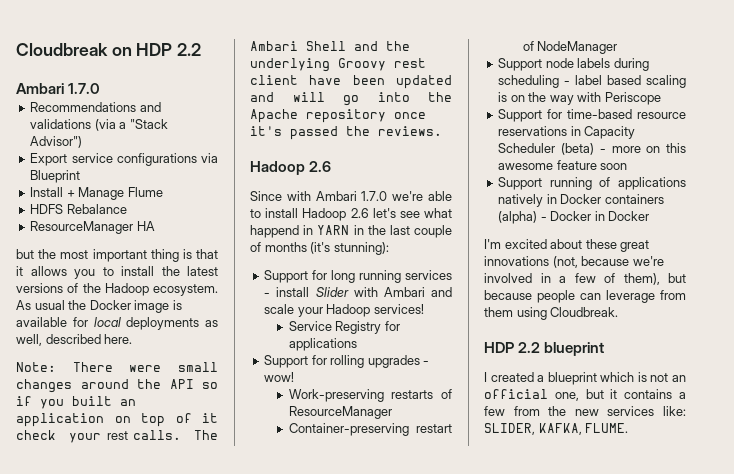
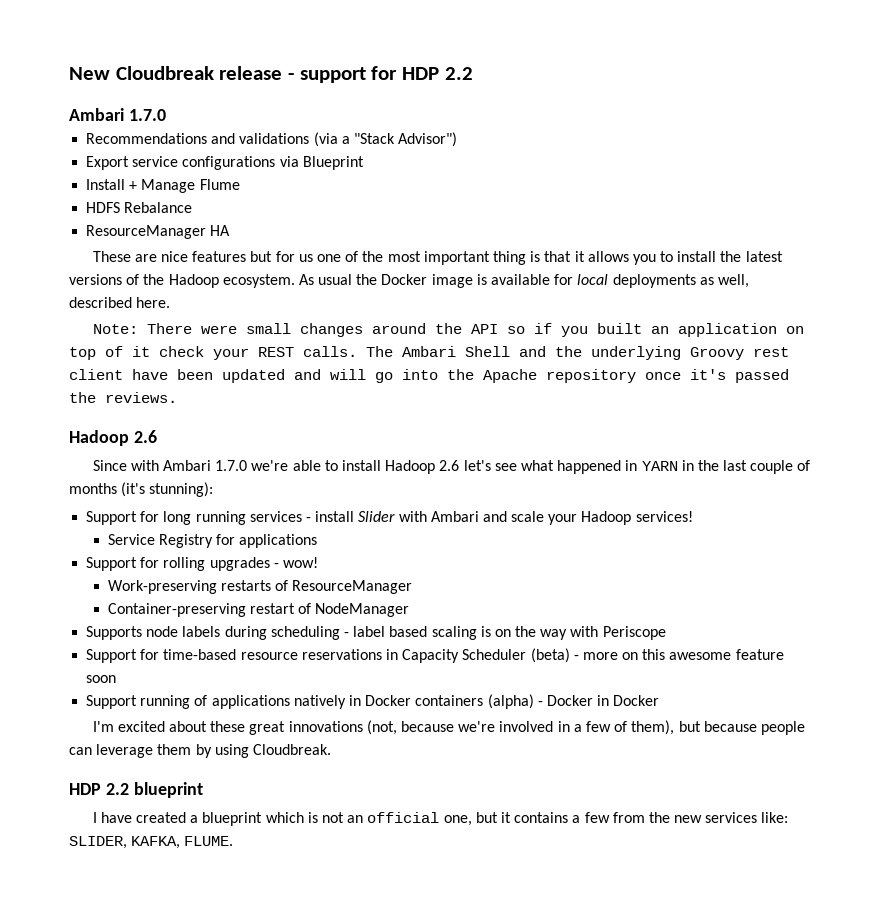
[16,43,132,56] Cloudbreak on -> [69,66,398,83] New Cloudbreak release - support for
[16,249,34,259] but -> [92,251,359,262] These are nice features but for us one of
[106,431,128,440] rest -> [258,347,294,357] REST
[250,225,299,238] happend -> [557,460,622,474] happened
[498,58,543,71] Support -> [86,626,143,640] Supports
[660,290,686,300] [484,307,513,317] from them -> [157,744,212,758] them by
(487, 377) none -> [100,812,132,823] have

